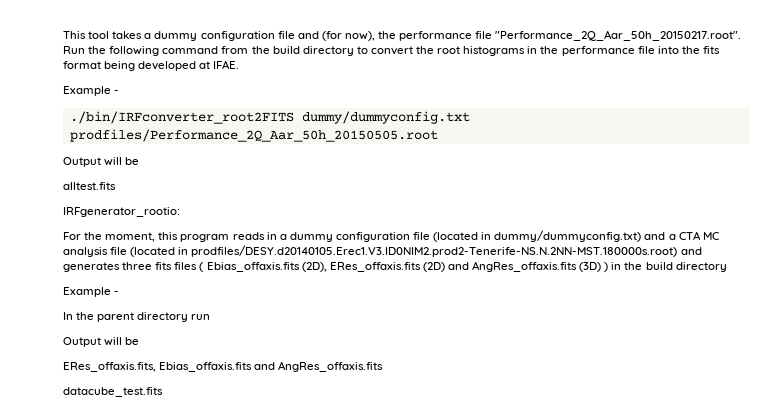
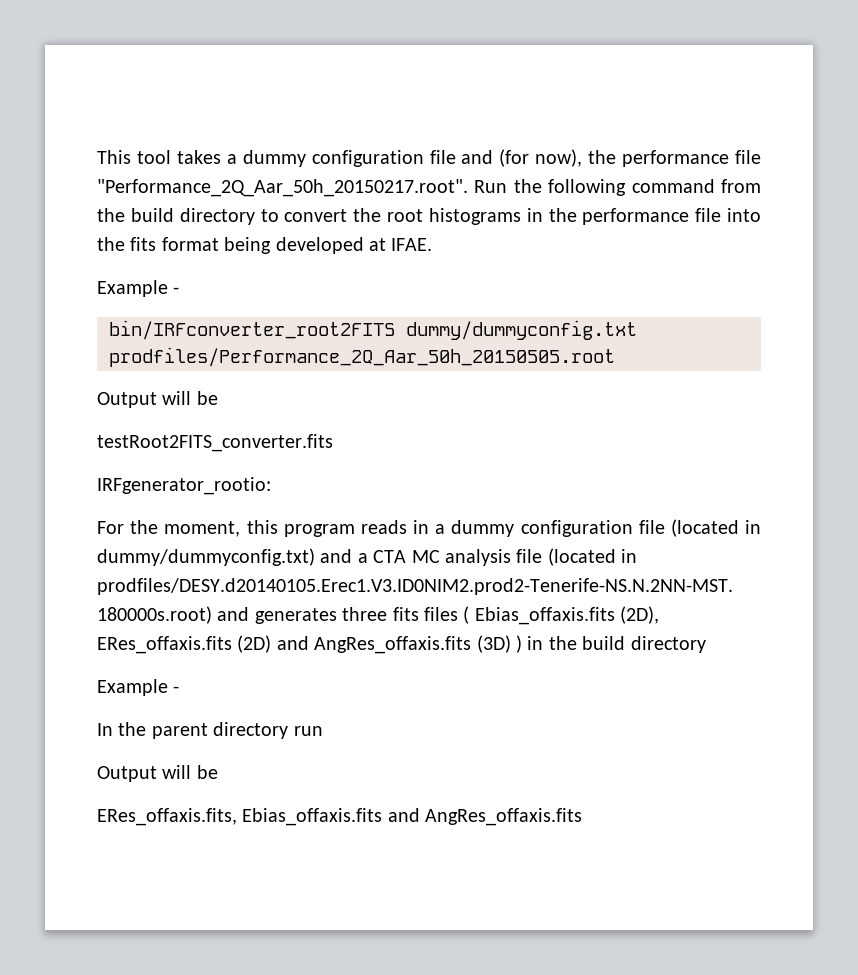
[69,111,294,124] ./bin/IRFconverter_root2FITS -> [109,320,395,340] bin/IRFconverter_root2FITS
[63,182,116,190] alltest.fits -> [97,434,333,452] testRoot2FITS_converter.fits
[63,387,163,397] // datacube_test.fits -> (583, 817) none

